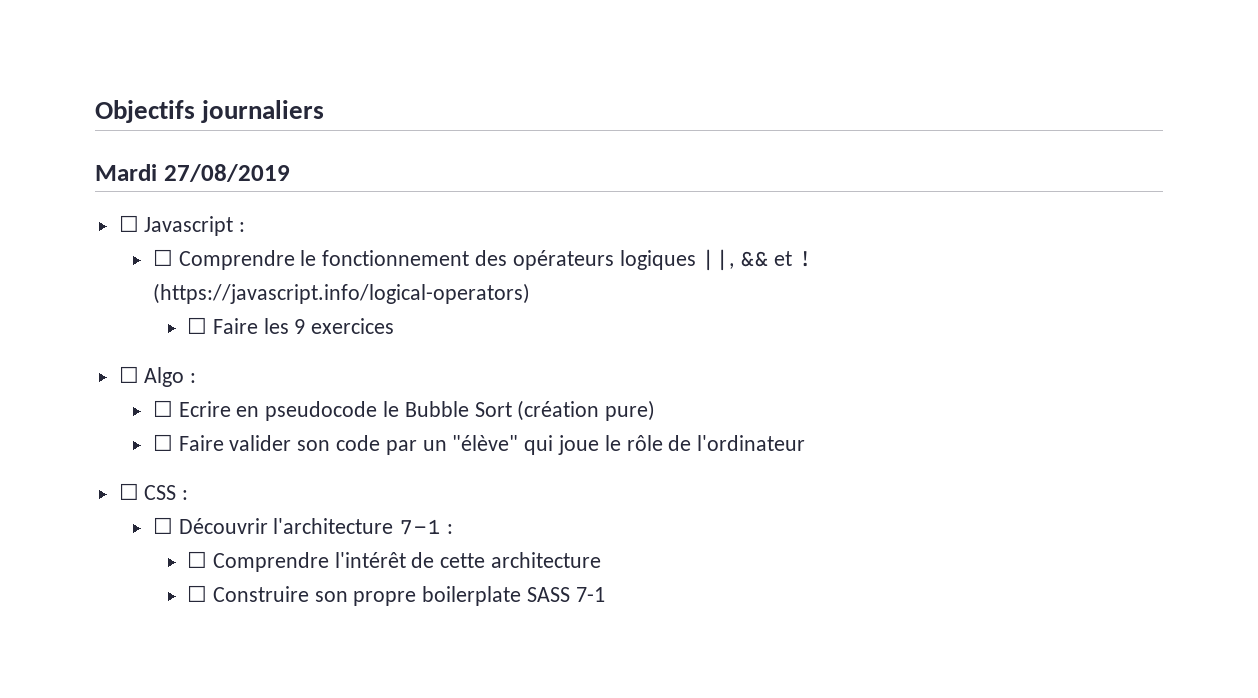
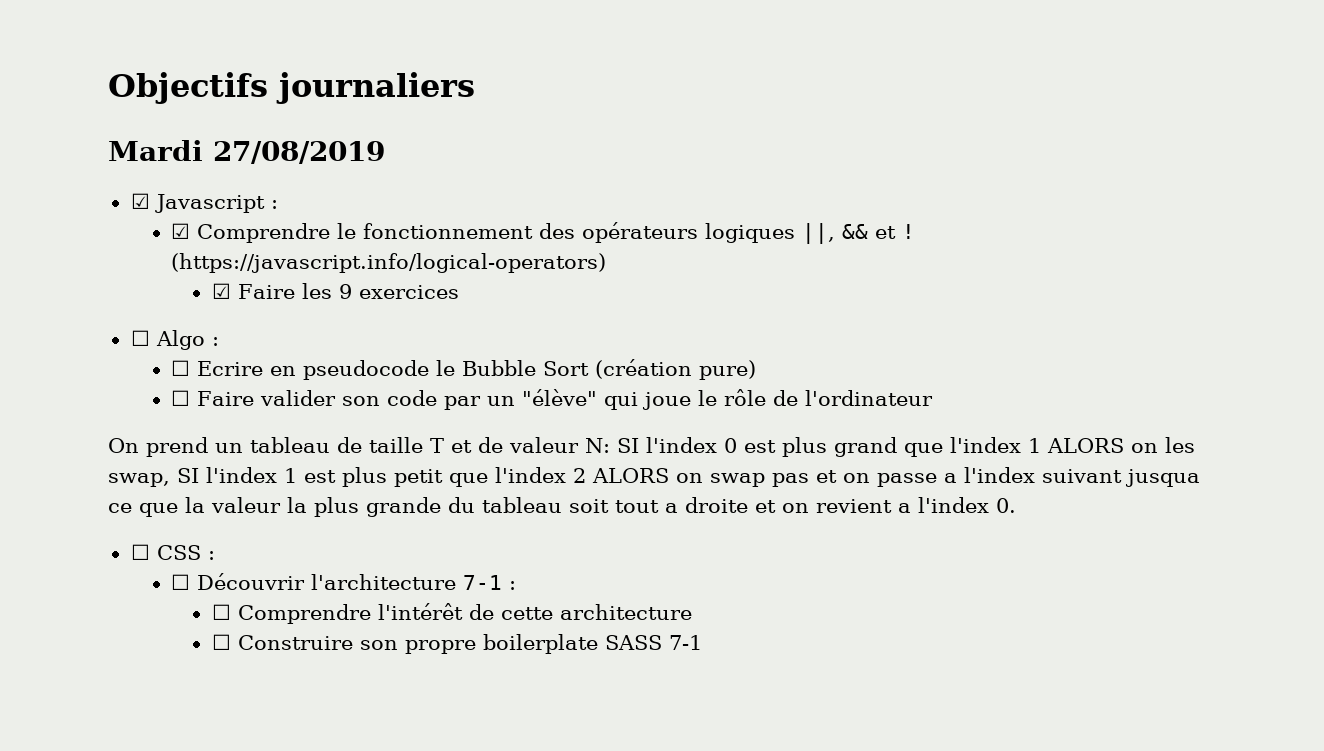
[118,215,139,232] ☐ -> [130,193,150,209] ☑
[152,249,173,266] ☐ -> [171,223,191,239] ☑
[186,317,207,334] ☐ -> [211,283,231,299] ☑
(806, 443) none -> [108,437,1195,457] [108,467,1200,487] [108,497,1016,517] // On prend un tableau de taille T et de valeur N: SI l'index 0 est plus grand que l'index 1 ALORS on les swap, SI l'index 1 est plus petit que l'index 2 ALORS on swap pas et on passe a l'index suivant jusqua ce que la valeur la plus grande du tableau soit tout a droite et on revient a l'index 0.

